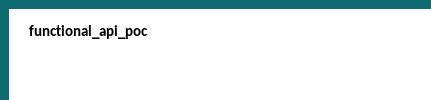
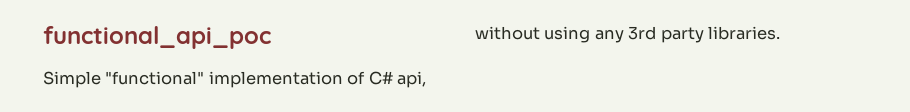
(148, 32) none -> [43,71,427,88] [475,26,781,43] // Simple "functional" implementation of C# api, without using any 3rd party libraries.

